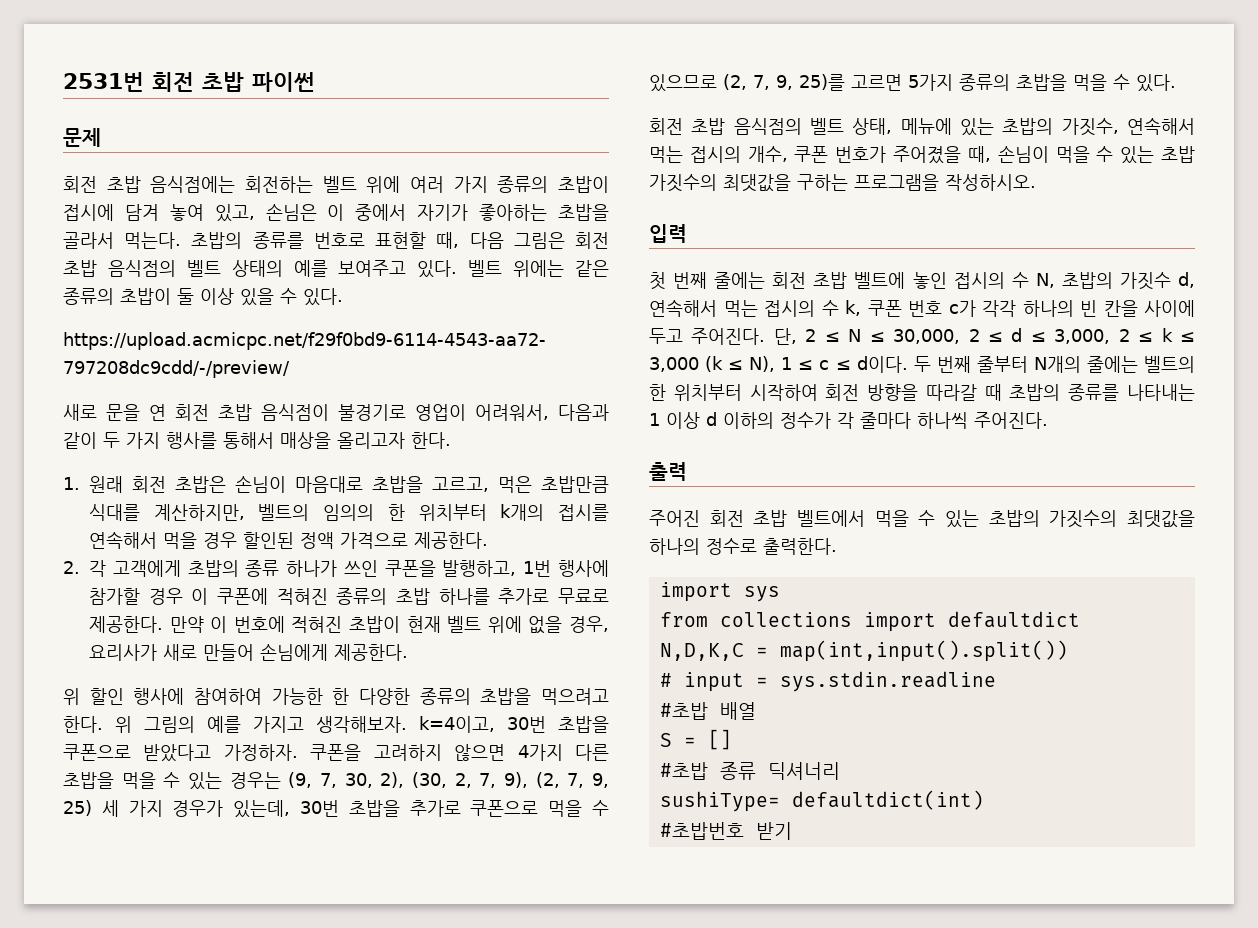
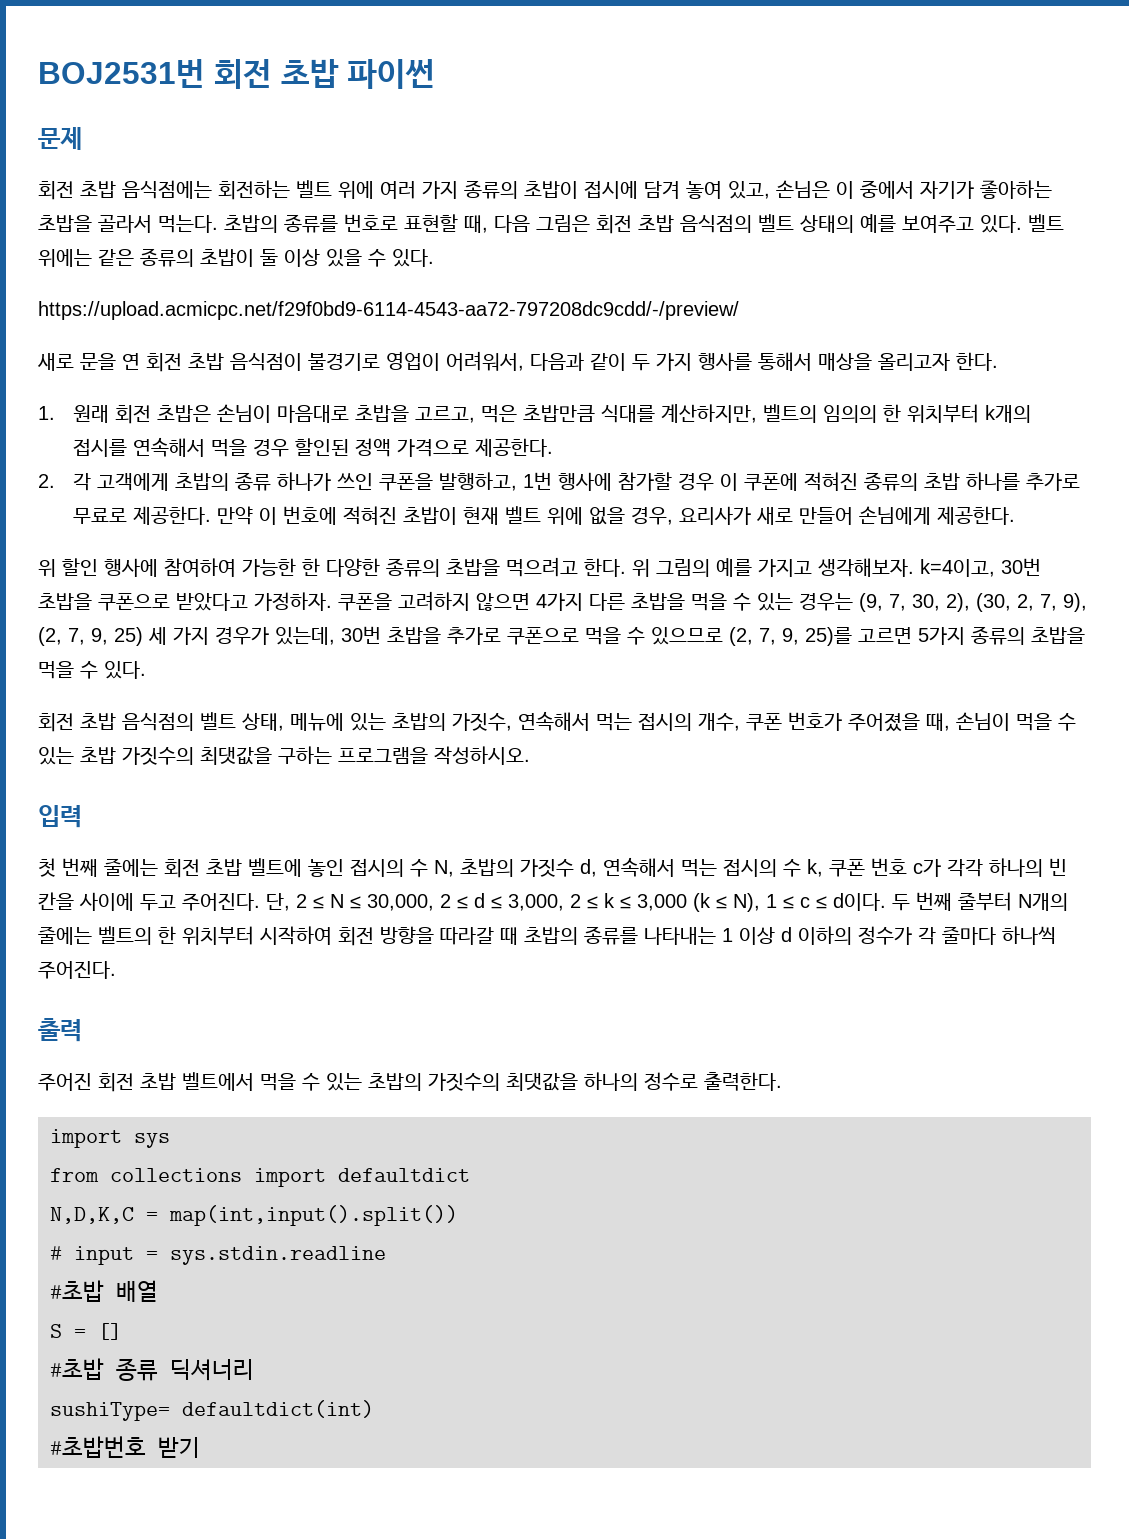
[63,72,144,92] 2531번 -> [38,59,205,88] BOJ2531번

